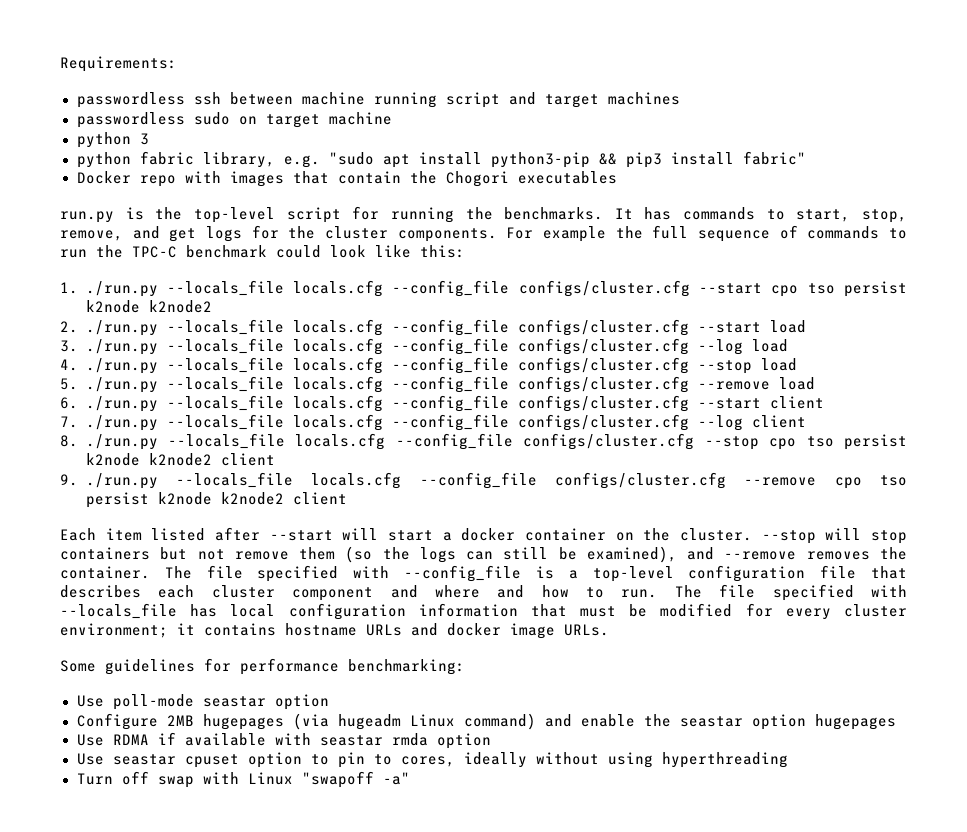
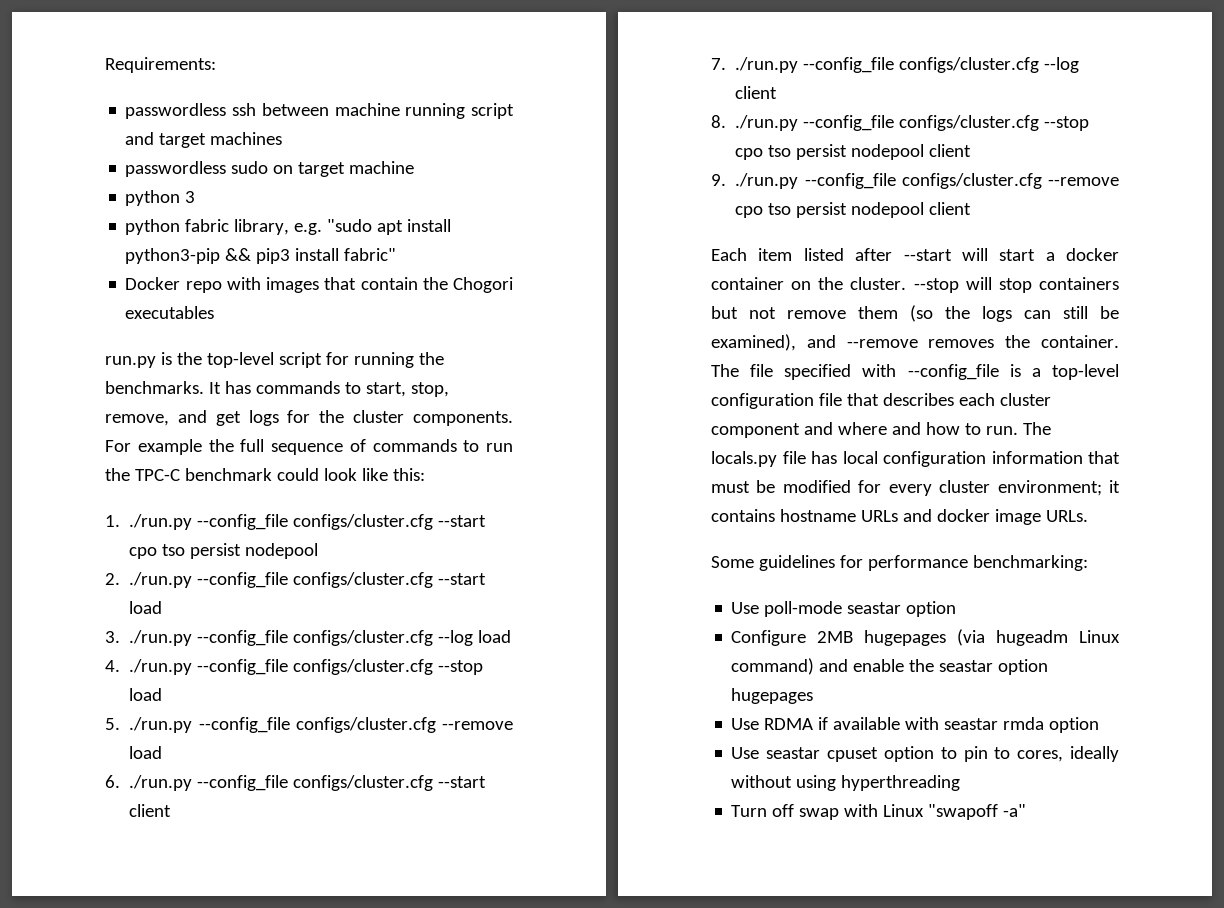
[166,280,384,297] --locals_file locals.cfg -> (193, 522) none
[85,300,212,313] k2node k2node2 -> [245,543,319,559] nodepool
[166,319,383,336] --locals_file locals.cfg -> (193, 580) none
[166,338,383,355] --locals_file locals.cfg -> (193, 638) none
[166,357,383,374] --locals_file locals.cfg -> (193, 667) none
[166,376,383,393] --locals_file locals.cfg -> (193, 725) none
[166,395,383,412] --locals_file locals.cfg -> (193, 783) none
[166,414,383,431] --locals_file locals.cfg -> (799, 65) none
[167,433,386,450] --locals_file locals.cfg -> (799, 123) none
[85,453,212,466] k2node k2node2 -> [851,144,925,160] nodepool
[175,472,402,489] --locals_file locals.cfg -> (799, 181) none
[157,492,284,505] k2node k2node2 -> [851,202,925,218] nodepool
[719,584,907,601] [60,603,177,619] file specified with --locals_file -> [711,451,806,467] locals.py file

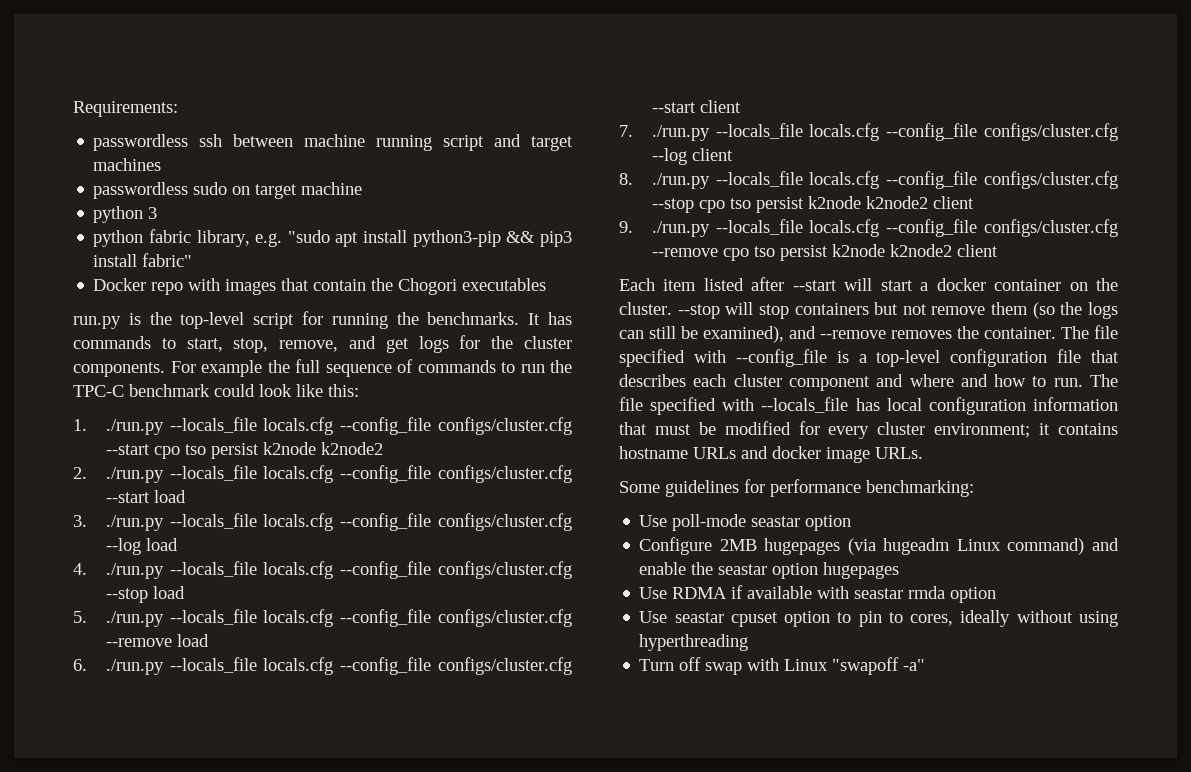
(193, 522) none -> [169,417,334,435] --locals_file locals.cfg
[245,543,319,559] nodepool -> [262,442,383,455] k2node k2node2
(193, 580) none -> [169,465,334,483] --locals_file locals.cfg
(193, 638) none -> [169,513,334,531] --locals_file locals.cfg
(193, 667) none -> [169,561,334,579] --locals_file locals.cfg
(193, 725) none -> [169,609,334,627] --locals_file locals.cfg
(193, 783) none -> [169,657,334,675] --locals_file locals.cfg
(799, 65) none -> [715,123,880,141] --locals_file locals.cfg
(799, 123) none -> [715,171,880,189] --locals_file locals.cfg
[851,144,925,160] nodepool -> [807,196,928,209] k2node k2node2
(799, 181) none -> [715,219,880,237] --locals_file locals.cfg
[851,202,925,218] nodepool -> [831,244,952,257] k2node k2node2
[711,451,806,467] locals.py file -> [619,397,849,415] file specified with --locals_file

